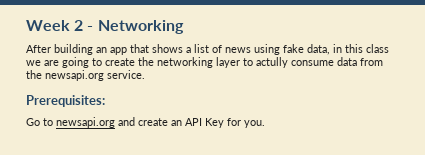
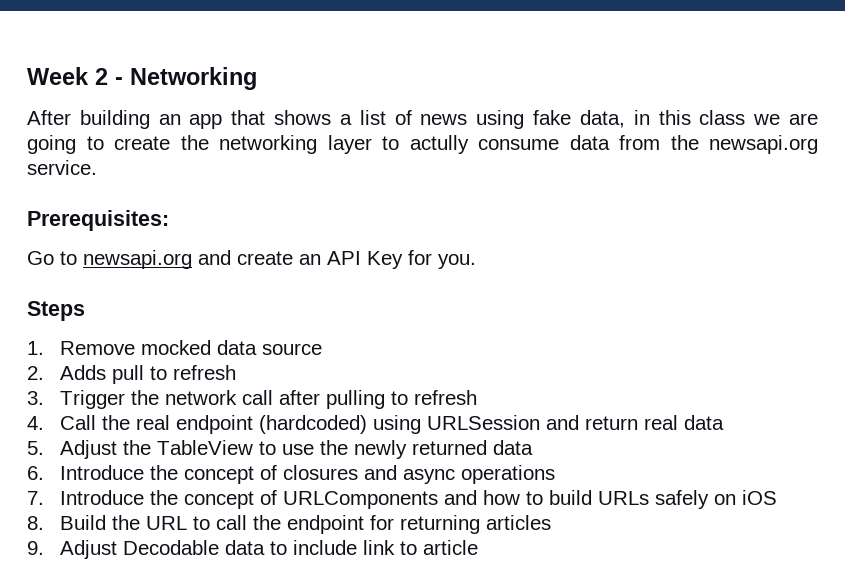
(265, 124) none -> [27,301,85,321] [27,340,322,355] [27,365,236,384] [27,390,477,409] [27,415,724,434] [27,440,533,459] [27,465,555,484] [27,490,777,509] [27,515,551,534] [27,540,478,559] // Steps // 1. Remove mocked data source // 2. Adds pull to refresh // 3. Trigger the network call after pulling to refresh // 4. Call the real endpoint (hardcoded) using URLSession and return real data // 5. Adjust the TableView to use the newly returned data // 6. Introduce the concept of closures and async operations // 7. Introduce the concept of URLComponents and how to build URLs safely on iOS // 8. Build the URL to call the endpoint for returning articles // 9. Adjust Decodable data to include link to article

